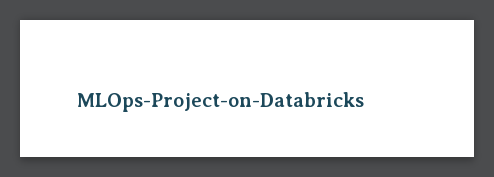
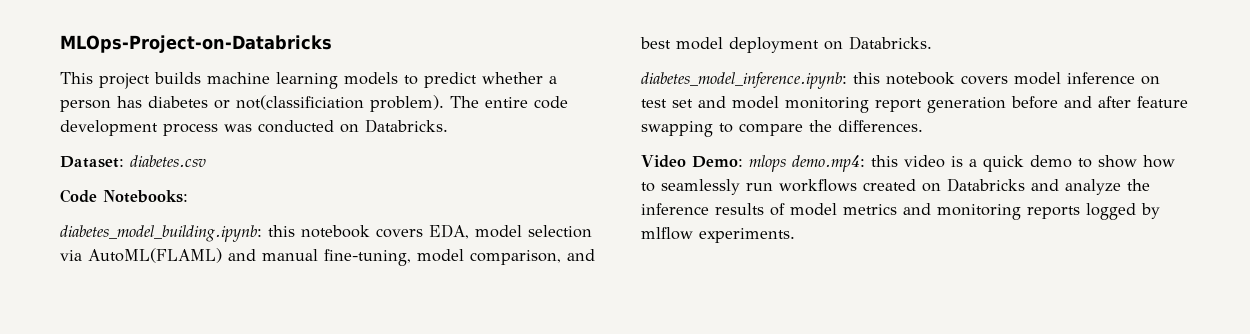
(364, 102) none -> [60,72,557,89] [60,95,568,112] [60,119,448,136] [60,155,206,168] [60,189,188,203] [60,224,592,242] [60,248,595,266] [640,36,932,53] [641,72,1160,89] [641,96,1188,113] [641,120,923,137] [641,155,1175,172] [641,178,1150,195] [641,203,1160,220] [641,227,795,243] // This project builds machine learning models to predict whether a person has diabetes or not(classificiation problem). The entire code development process was conducted on Databricks. // Dataset: diabetes.csv // Code Notebooks: // diabetes_model_building.ipynb: this notebook covers EDA, model selection via AutoML(FLAML) and manual fine-tuning, model comparison, and best model deployment on Databricks. // diabetes_model_inference.ipynb: this notebook covers model inference on test set and model monitoring report generation before and after feature swapping to compare the differences. // Video Demo: mlops demo.mp4: this video is a quick demo to show how to seamlessly run workflows created on Databricks and analyze the inference results of model metrics and monitoring reports logged by mlflow experiments.

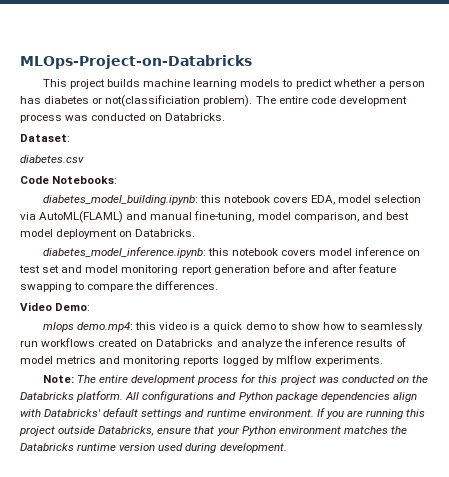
(124, 162) none -> (70, 138) //
(743, 162) none -> (91, 307) //
(795, 235) none -> [42,374,428,385] [20,391,417,402] [20,408,426,419] [19,426,407,436] [20,443,287,453] // Note: The entire development process for this project was conducted on the Databricks platform. All configurations and Python package dependencies align with Databricks' default settings and runtime environment. If you are running this project outside Databricks, ensure that your Python environment matches the Databricks runtime version used during development.

